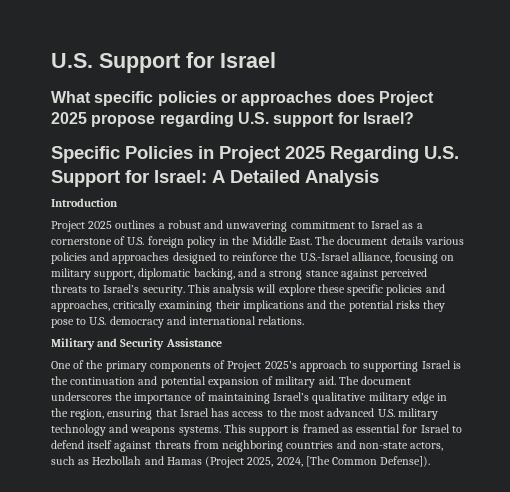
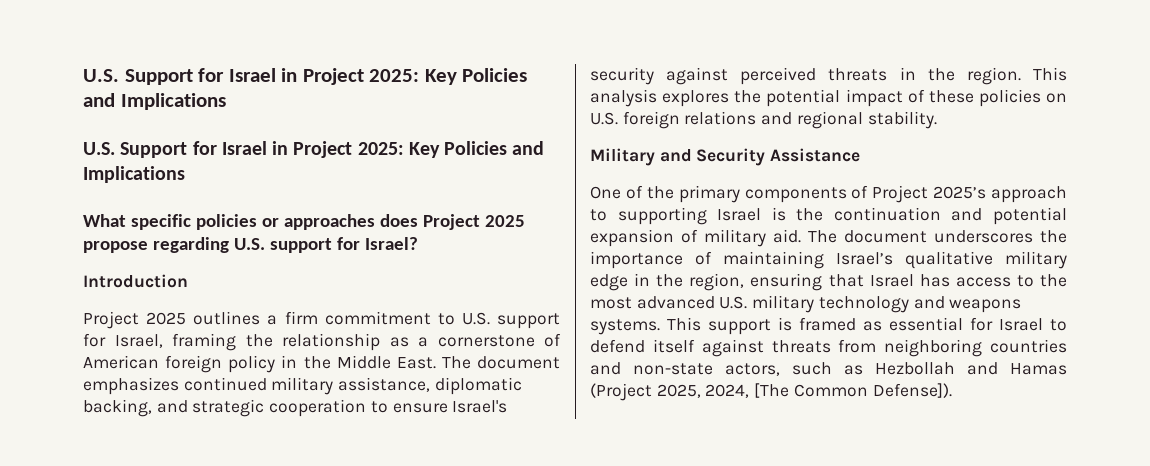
[51,52,276,73] U.S. Support for Israel -> [83,68,528,85] [83,93,226,110] [83,141,545,158] [83,166,185,183] U.S. Support for Israel in Project 2025: Key Policies and Implications // U.S. Support for Israel in Project 2025: Key Policies and Implications
[51,146,459,163] [51,170,379,187] // Specific Policies in Project 2025 Regarding U.S. Support for Israel: A Detailed Analysis -> (418, 243) none
[167,220,401,232] robust and unwavering commitment to Israel -> [284,311,560,329] [83,333,380,351] firm commitment to U.S. support for Israel, framing the relationship
[127,237,145,245] U.S. -> [83,355,159,369] American
[390,236,464,245] [51,252,455,264] [51,268,428,280] [51,284,445,296] [51,300,446,312] [51,316,305,328] details various policies and approaches designed to reinforce the U.S.-Israel alliance, focusing on military support, diplomatic backing, and a strong stance against perceived threats to Israel’s security. This analysis will explore these specific policies and approaches, critically examining their implications and the potential risks they pose to U.S. democracy and international relations. -> [83,377,522,395] [83,399,508,417] [590,67,1067,85] [590,89,1067,107] [590,111,937,129] emphasizes continued military assistance, diplomatic backing, and strategic cooperation to ensure Israel's security against perceived threats in the region. This analysis explores the potential impact of these policies on U.S. foreign relations and regional stability.

